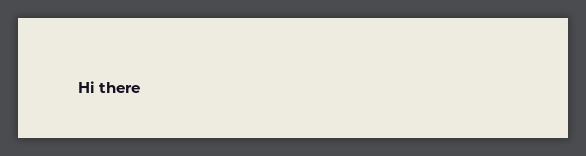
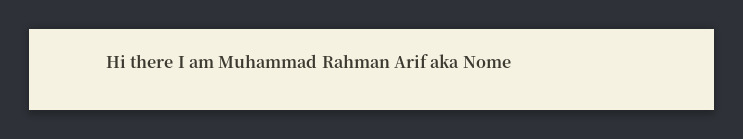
(141, 87) none -> [177,54,511,68] I am Muhammad Rahman Arif aka Nome

